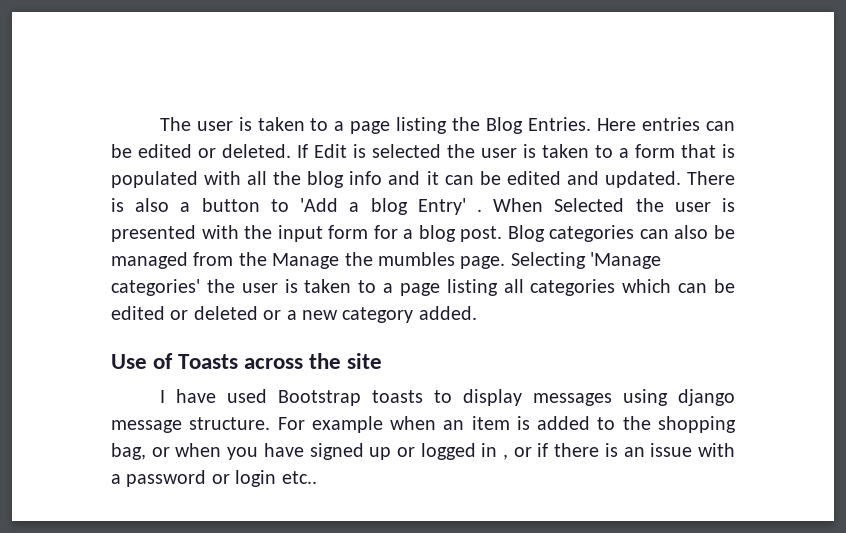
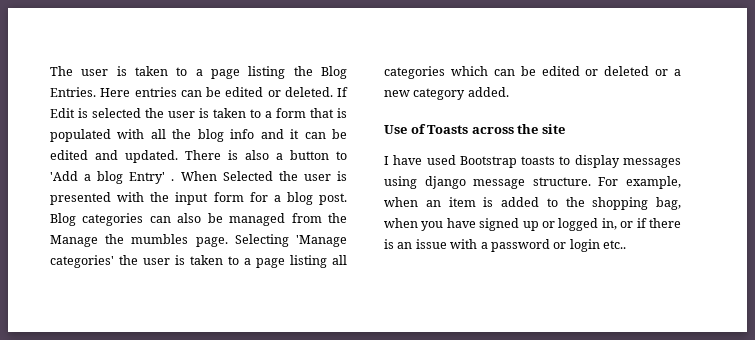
[311,416,383,433] example -> [626,176,681,189] example,
[151,447,170,457] or -> (681, 203) none
[481,443,509,460] in , -> [601,218,617,230] in,

